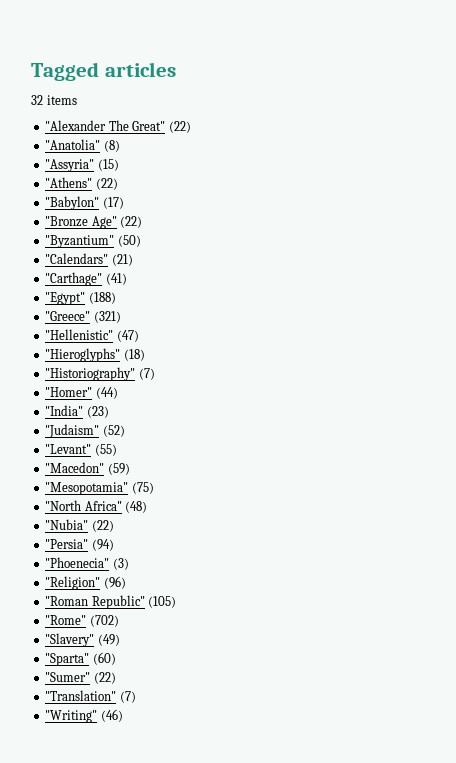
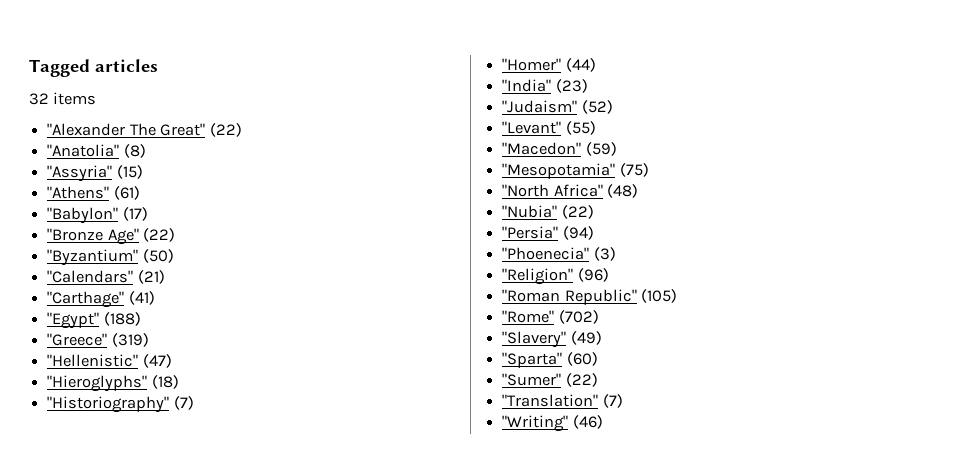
[95,178,118,190] (22) -> [113,186,140,200] (61)
[93,311,121,323] (321) -> [111,333,149,347] (319)

